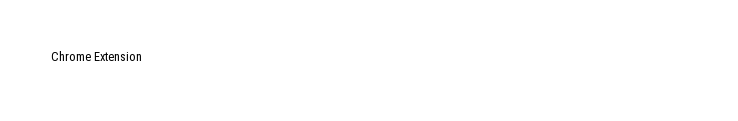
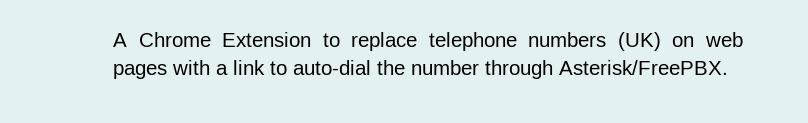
(51, 56) none -> [113,33,127,47] A
(143, 56) none -> [322,32,743,51] [113,60,728,79] to replace telephone numbers (UK) on web pages with a link to auto-dial the number through Asterisk/FreePBX.

